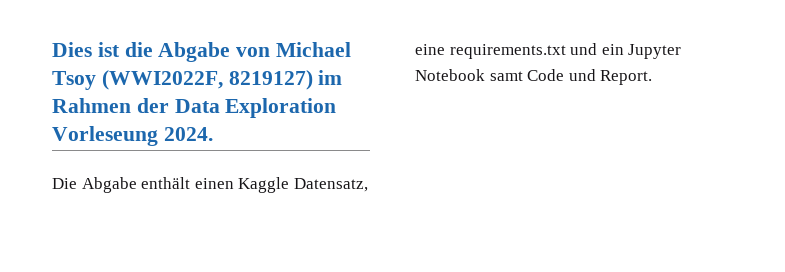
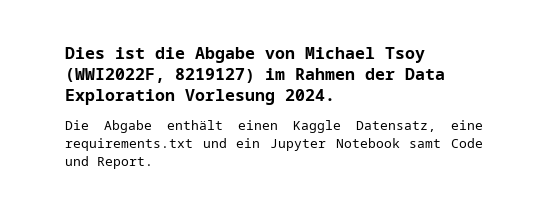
[52,126,158,146] Vorleseung -> [185,89,275,105] Vorlesung

